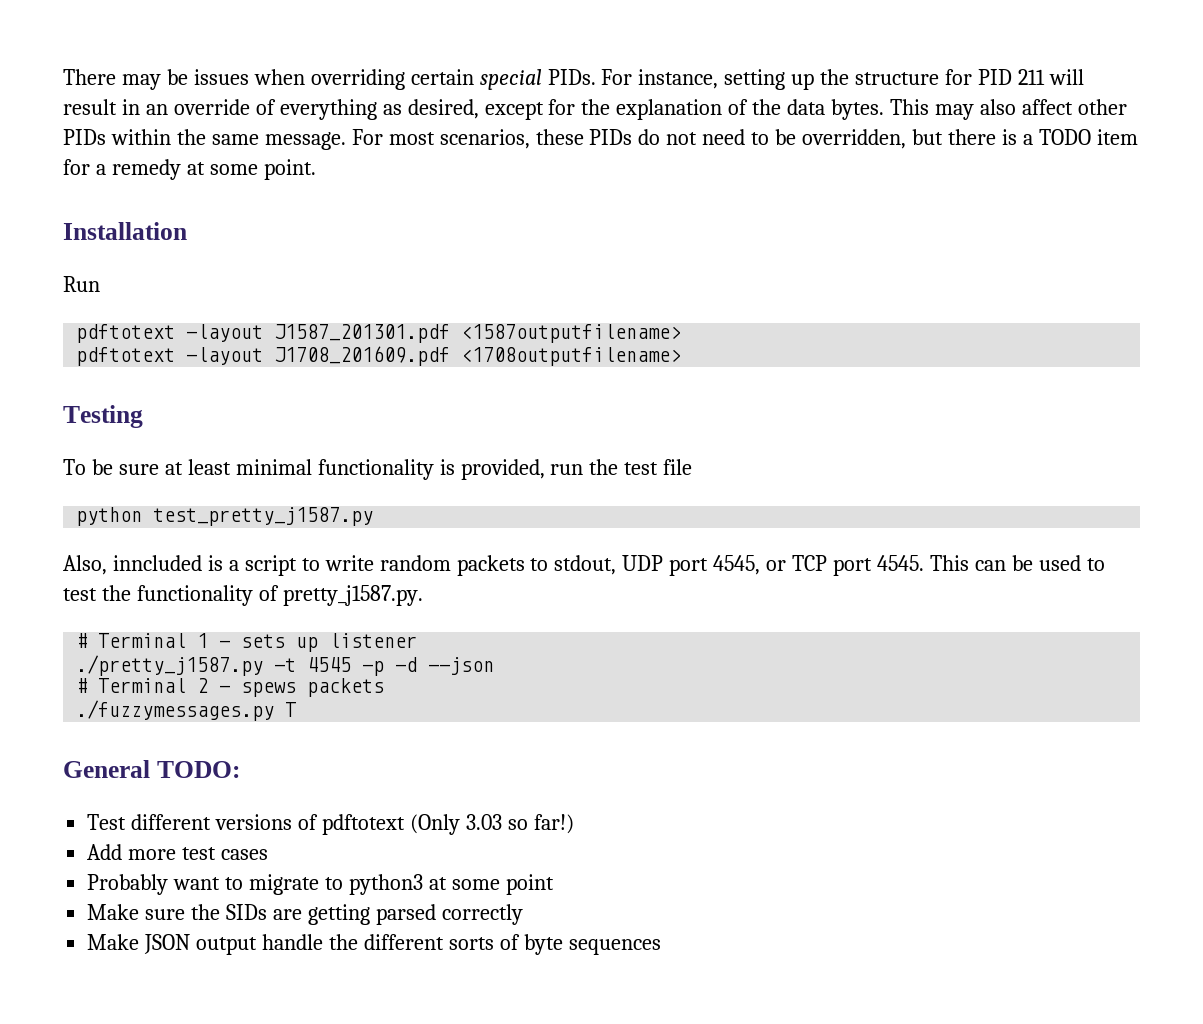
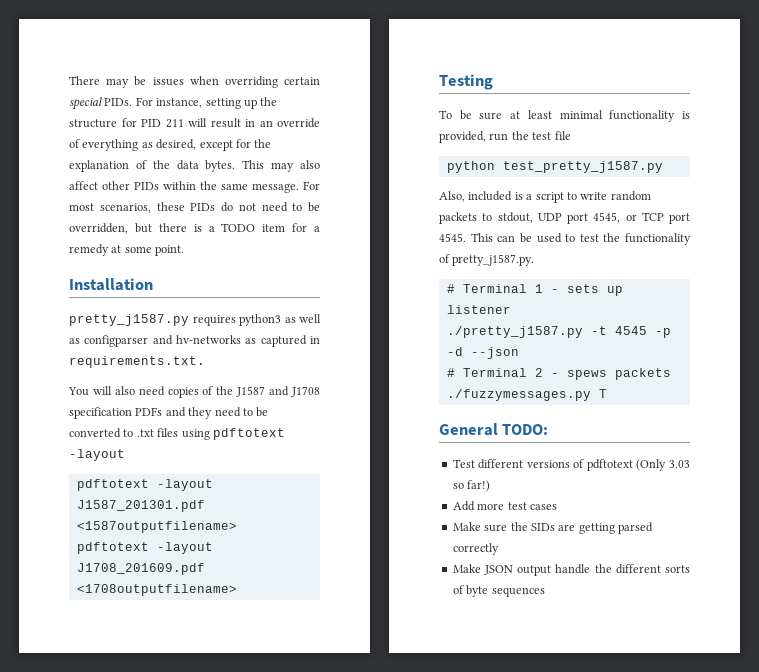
[63,276,100,292] Run -> [69,314,321,326] [69,335,320,347] [69,356,205,368] [68,386,320,398] [69,407,269,419] [69,428,285,440] [69,449,125,461] pretty_j1587.py requires python3 as well as configparser and hv-networks as captured in requirements.txt. // You will also need copies of the J1587 and J1708 specification PDFs and they need to be converted to .txt files using pdftotext -layout
[112,555,202,571] inncluded -> [468,191,513,201] included
[87,874,554,895] // Probably want to migrate to python3 at some point -> (557, 507) none

